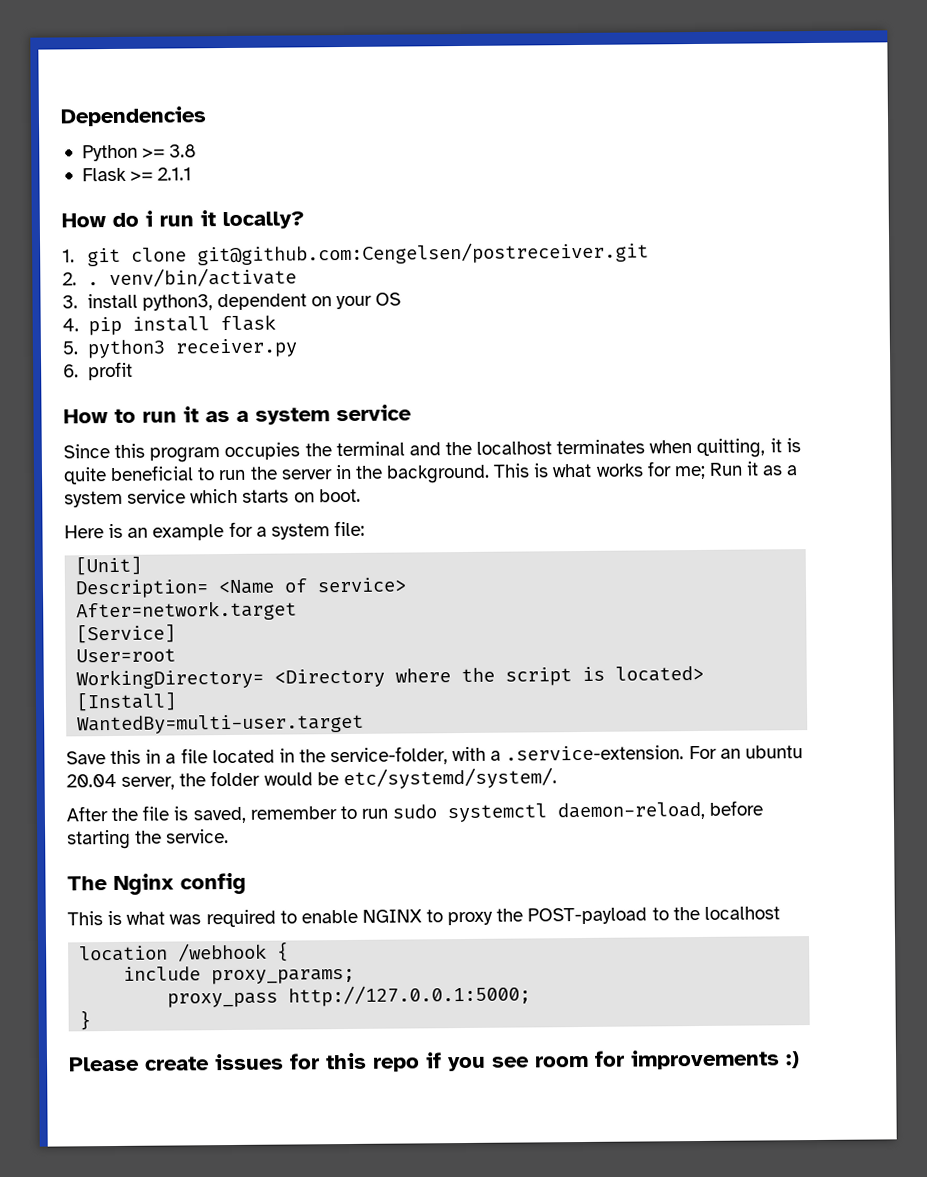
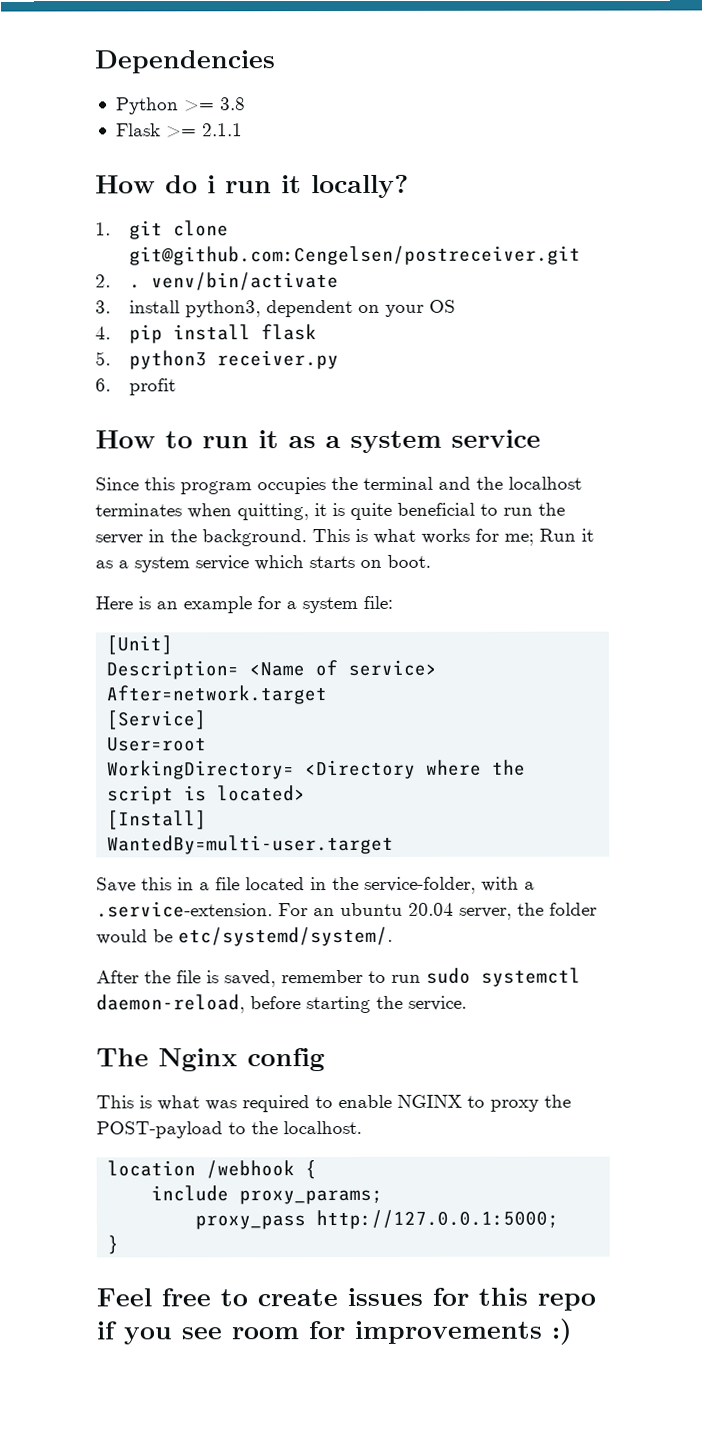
[703,906,780,920] localhost -> [283,1120,362,1135] localhost.
[68,1056,140,1072] Please -> [96,1288,248,1307] Feel free to

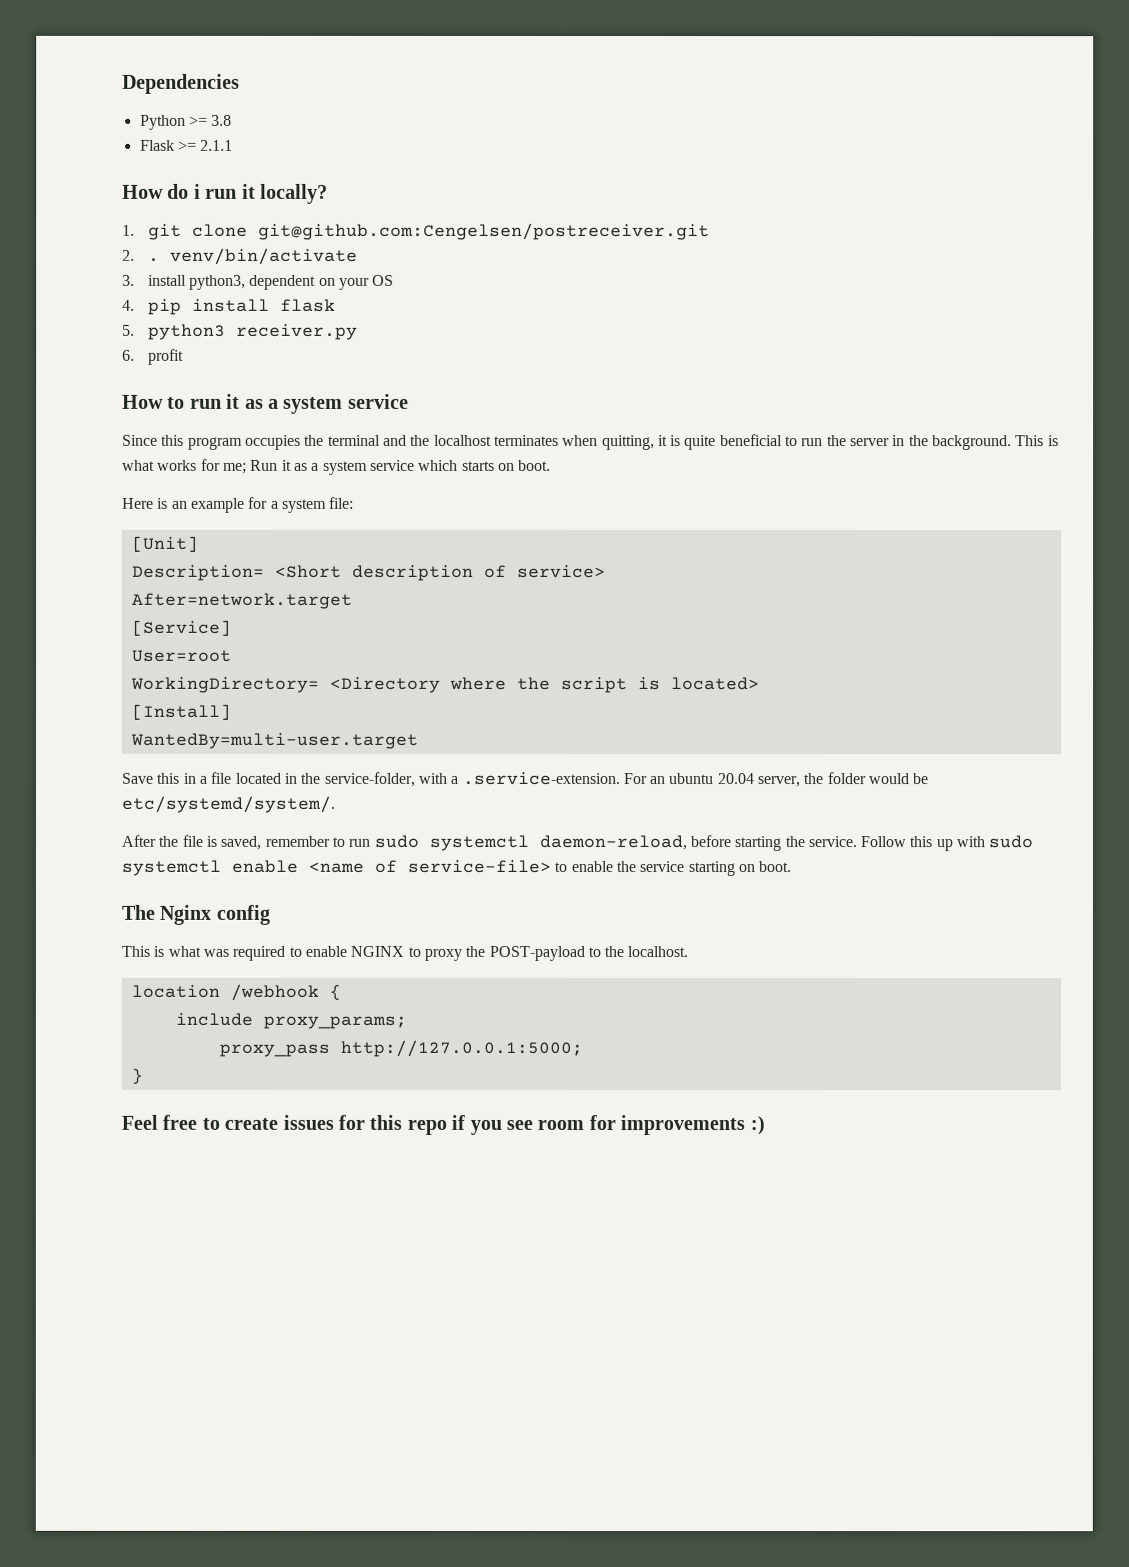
[249,662,306,677] <Name -> [274,564,474,581] <Short description
(467, 1003) none -> [860,835,1034,852] [121,859,792,877] Follow this up with sudo systemctl enable <name of service-file> to enable the service starting on boot.

